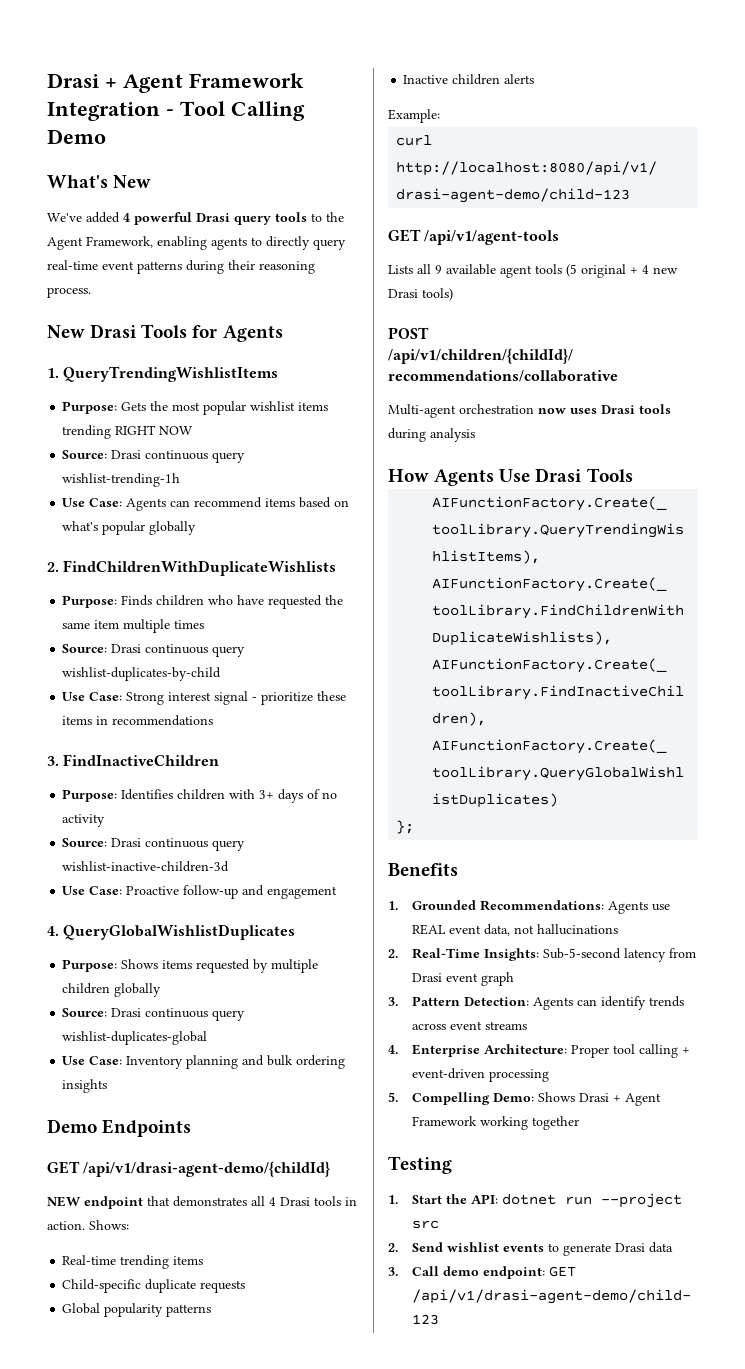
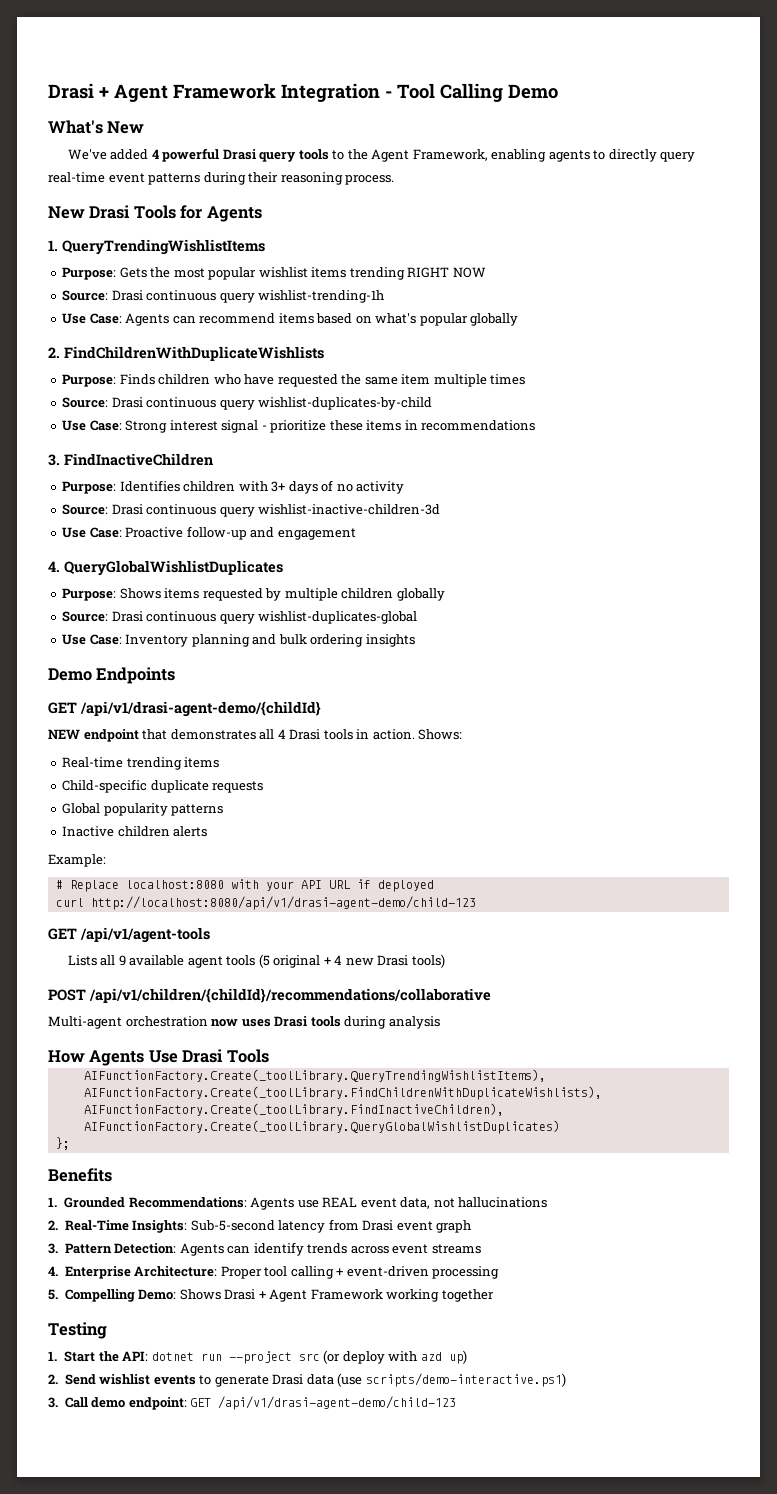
(440, 116) none -> [55,879,434,892] // # Replace localhost:8080 with your API URL if deployed
(440, 1224) none -> [323,1350,467,1364] (or deploy with azd up)
(674, 1247) none -> [337,1373,566,1387] (use scripts/demo-interactive.ps1)

